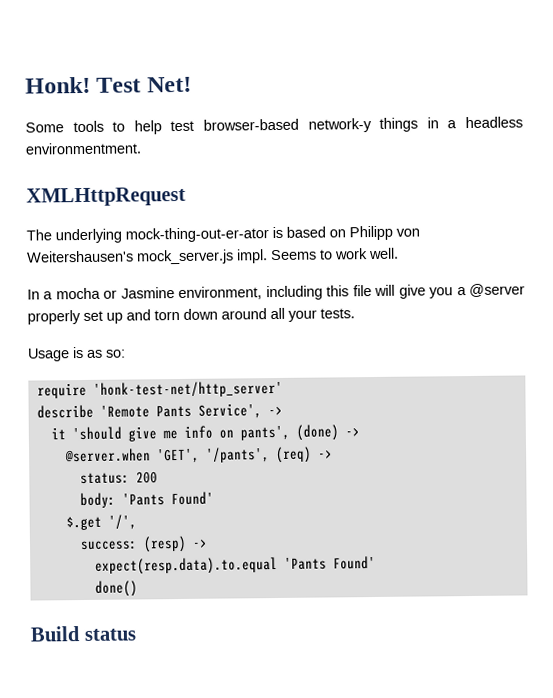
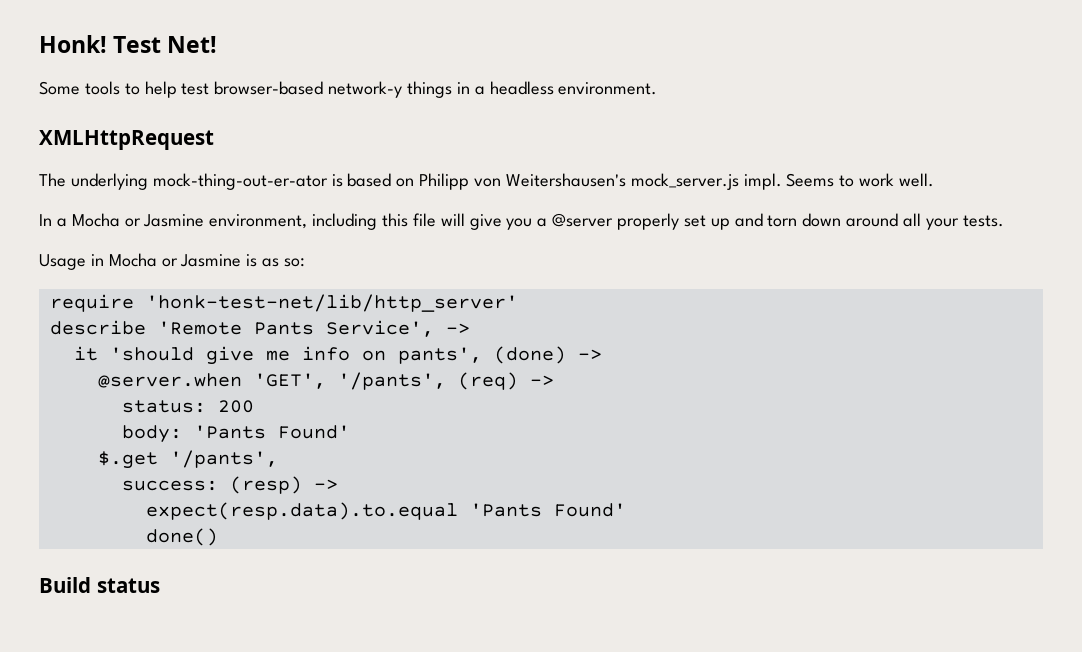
[25,142,141,155] environmentment. -> [558,82,658,95] environment.
[55,287,101,300] mocha -> [71,213,120,227] Mocha
(70, 355) none -> [90,253,242,267] in Mocha or Jasmine
[92,380,283,398] 'honk-test-net/http_server' -> [145,294,518,312] 'honk-test-net/lib/http_server'
[107,514,137,530] '/', -> [169,450,278,468] '/pants',

